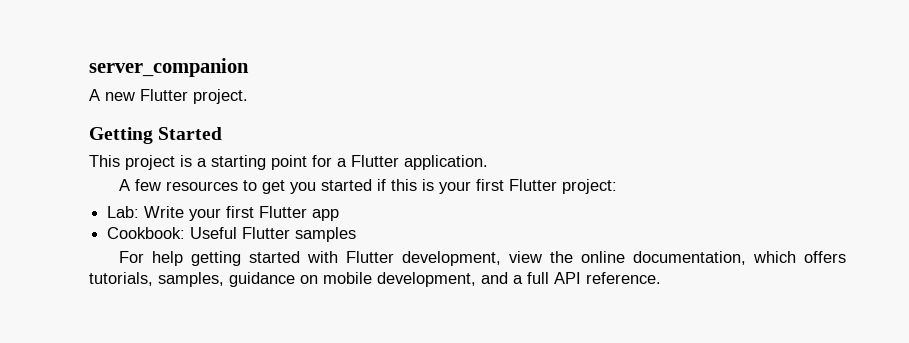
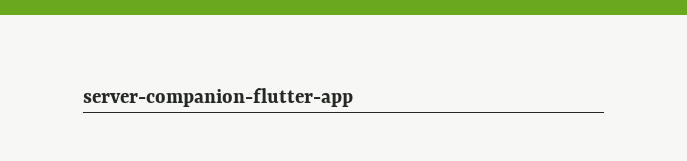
[89,58,249,77] [89,89,248,104] [89,127,223,144] [89,155,488,170] [118,179,617,194] [107,206,340,221] [107,227,357,242] [118,251,846,266] [89,272,661,287] server_companion // A new Flutter project. // Getting Started // This project is a starting point for a Flutter application. // A few resources to get you started if this is your first Flutter project: // Lab: Write your first Flutter app // Cookbook: Useful Flutter samples // For help getting started with Flutter development, view the online documentation, which offers tutorials, samples, guidance on mobile development, and a full API reference. -> [83,88,353,107] server-companion-flutter-app

